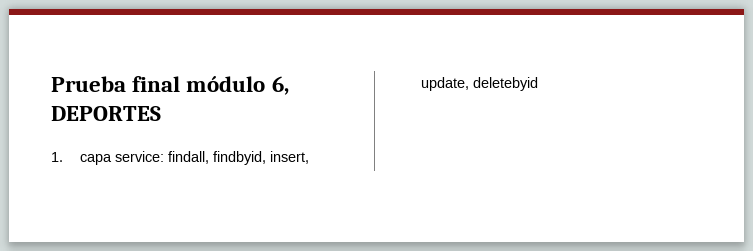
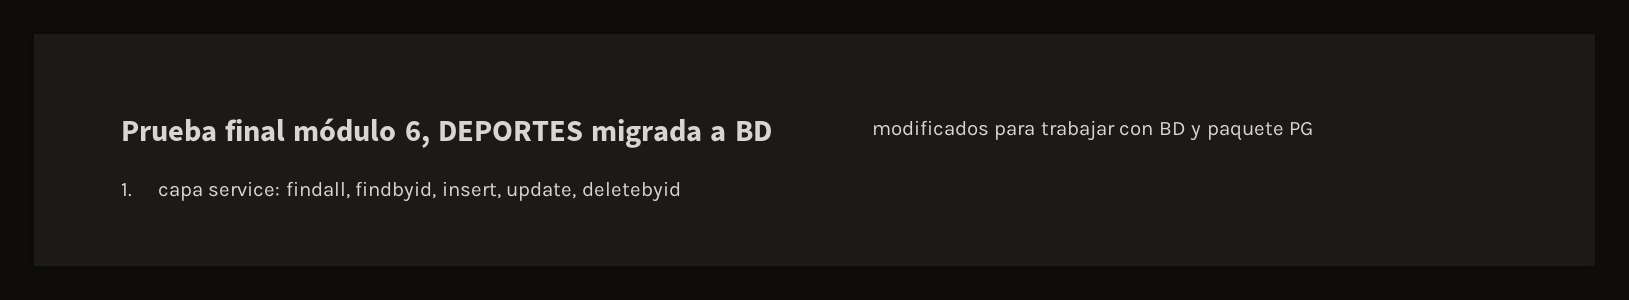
(161, 113) none -> [591,119,772,148] migrada a BD
(538, 84) none -> [871,120,1314,141] modificados para trabajar con BD y paquete PG

